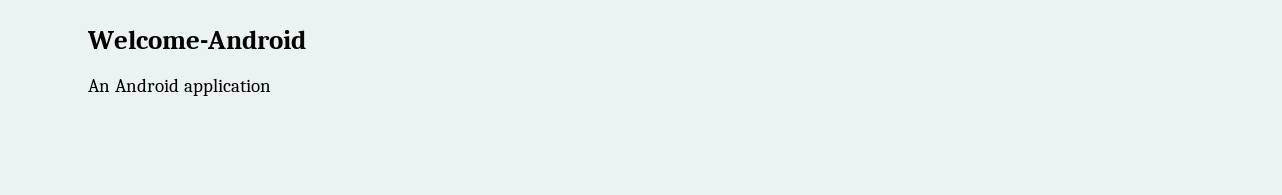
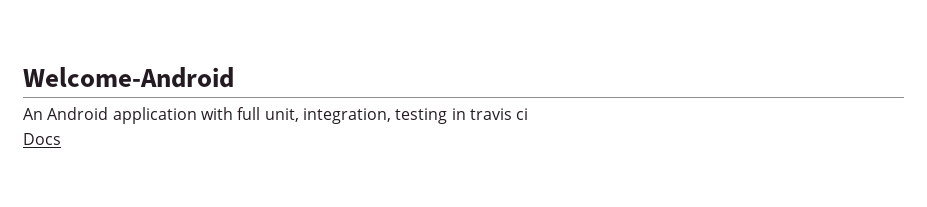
(272, 87) none -> [200,107,529,124] [23,133,61,145] with full unit, integration, testing in travis ci // Docs

